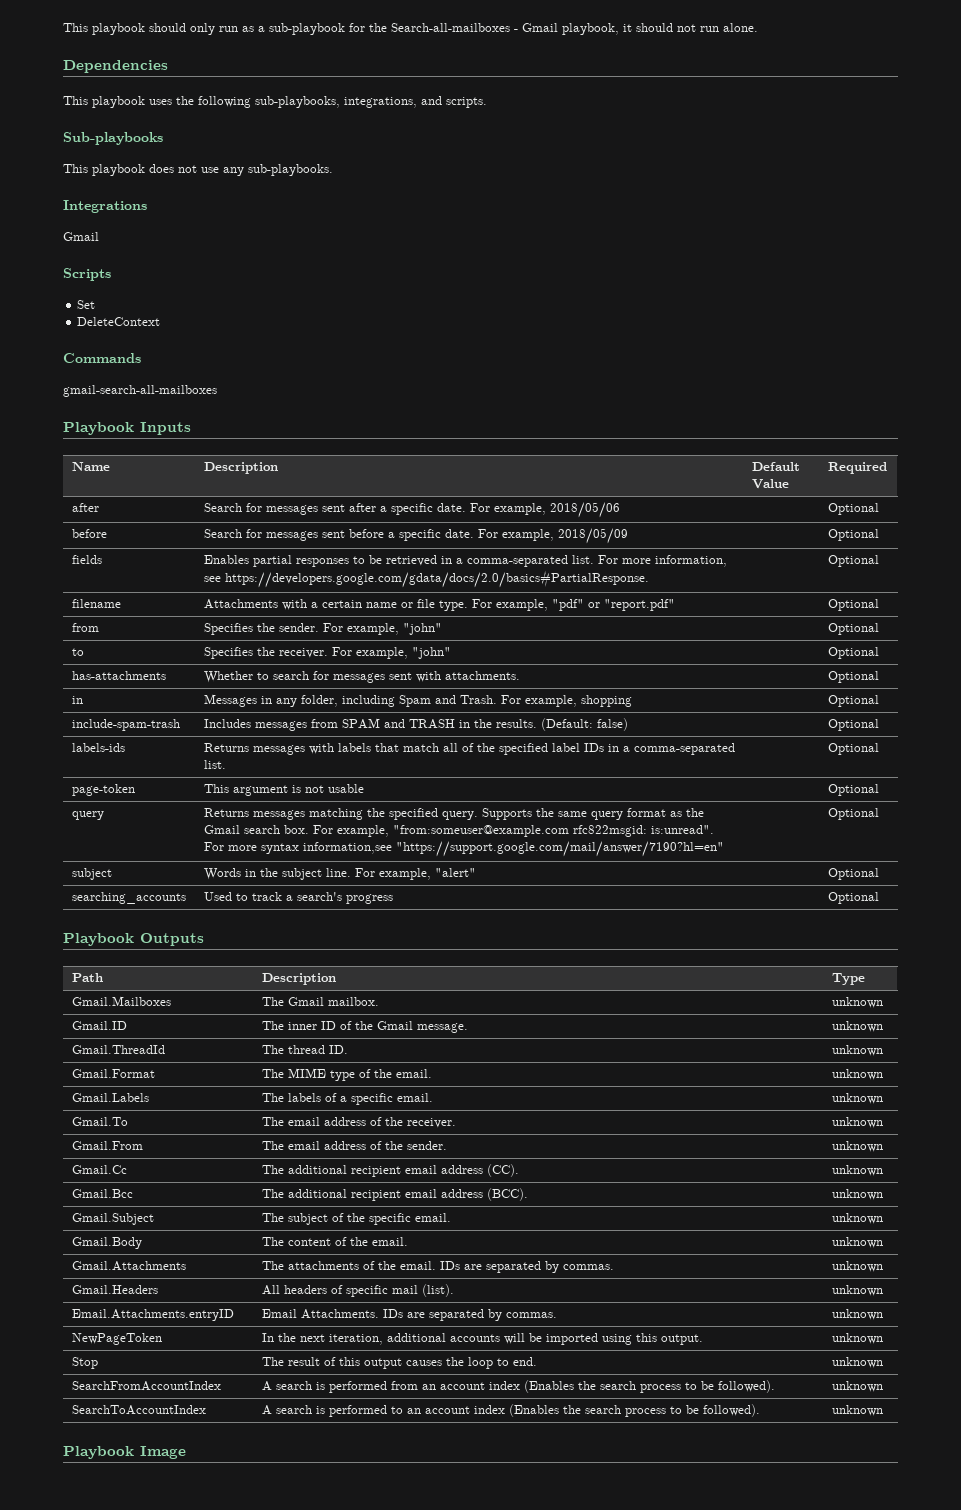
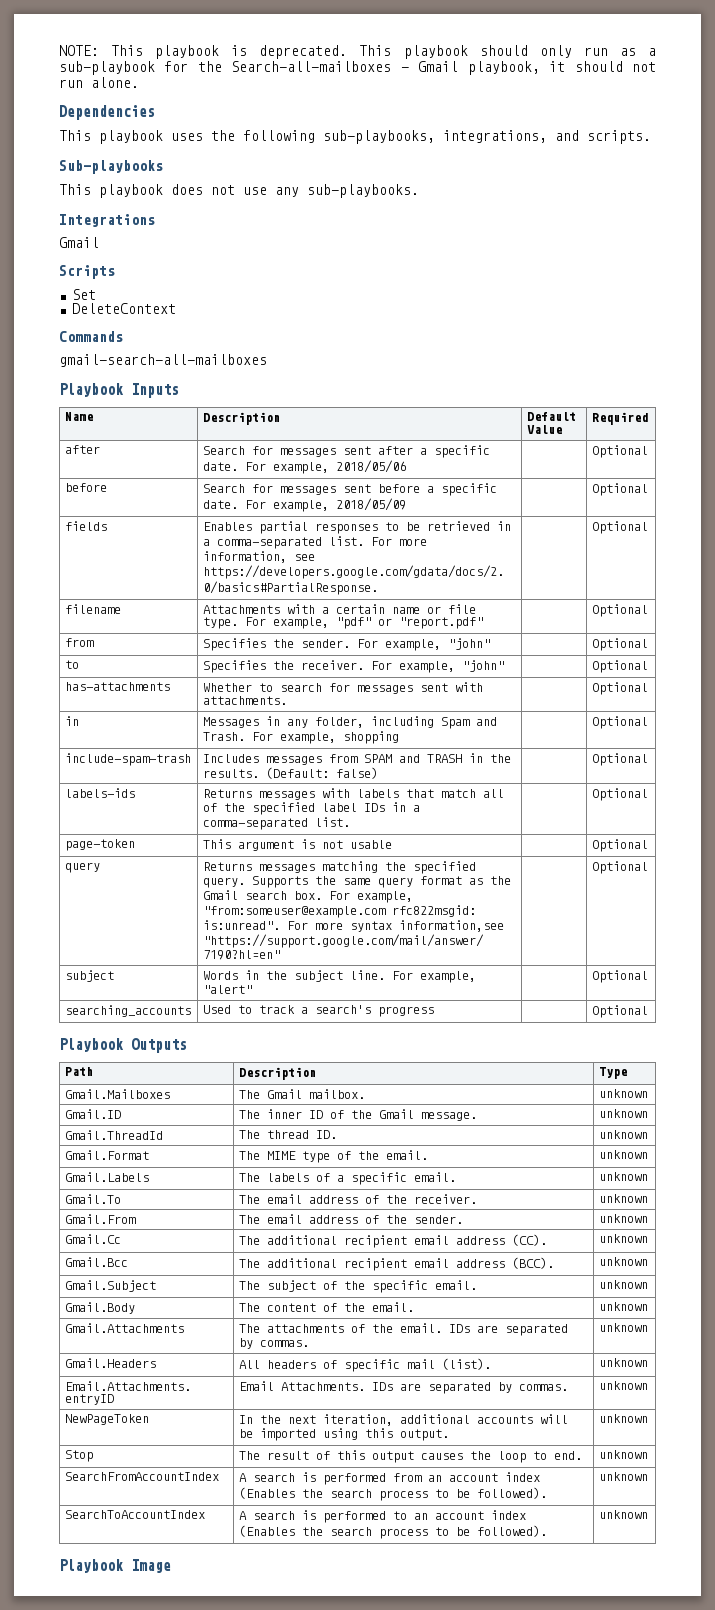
(63, 27) none -> [59,45,348,59] NOTE: This playbook is deprecated.

